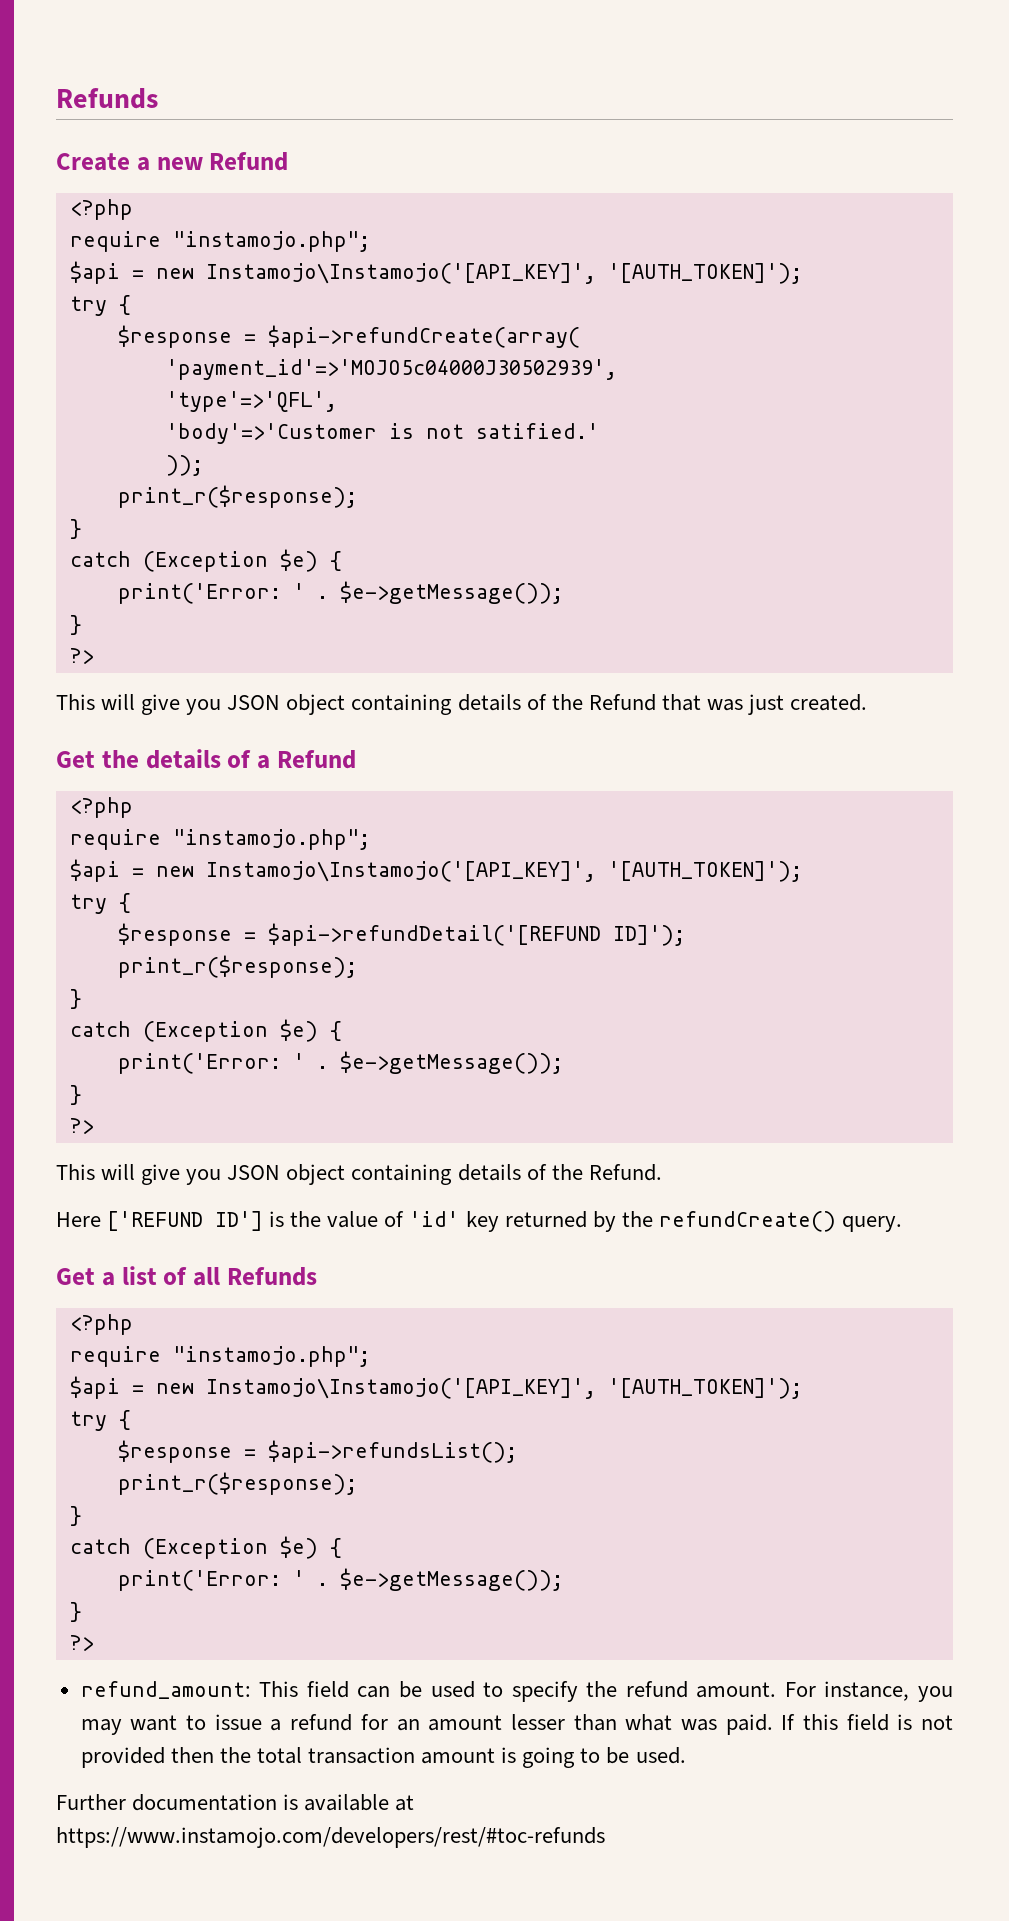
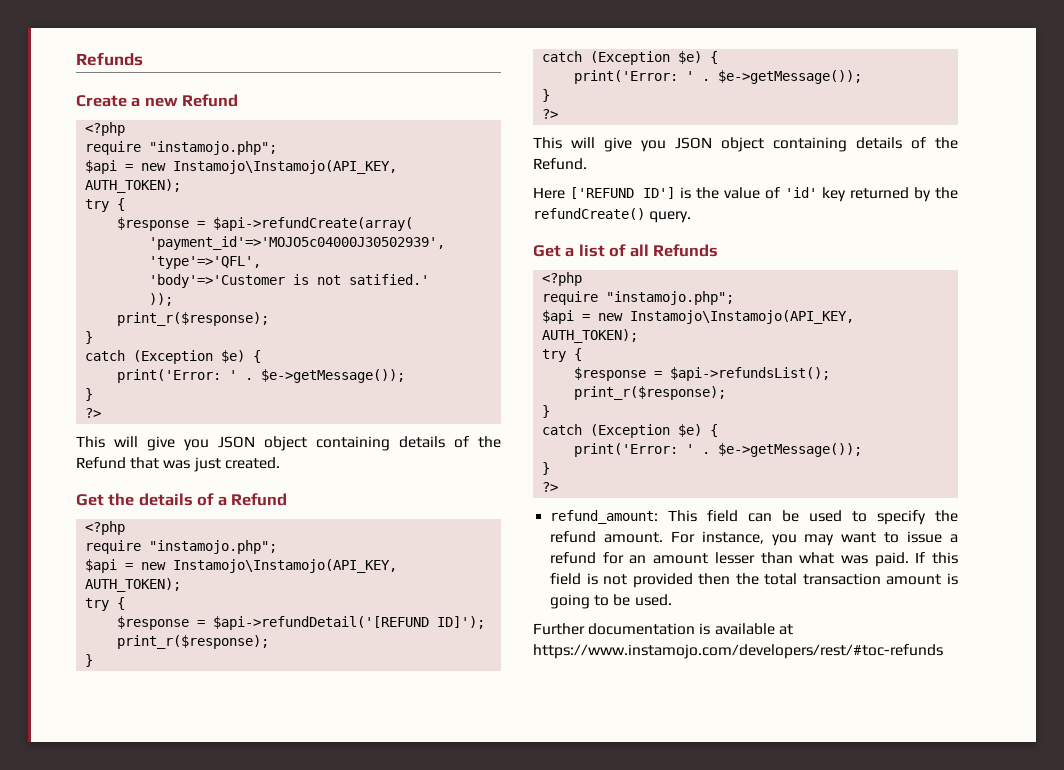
[205,263,802,284] Instamojo\Instamojo('[API_KEY]', '[AUTH_TOKEN]'); -> [173,160,398,174] [85,179,182,193] Instamojo\Instamojo(API_KEY, AUTH_TOKEN);
[205,861,802,882] Instamojo\Instamojo('[API_KEY]', '[AUTH_TOKEN]'); -> [173,559,398,573] [85,578,182,592] Instamojo\Instamojo(API_KEY, AUTH_TOKEN);
[205,1378,802,1399] Instamojo\Instamojo('[API_KEY]', '[AUTH_TOKEN]'); -> [630,310,855,324] [542,329,639,343] Instamojo\Instamojo(API_KEY, AUTH_TOKEN);

